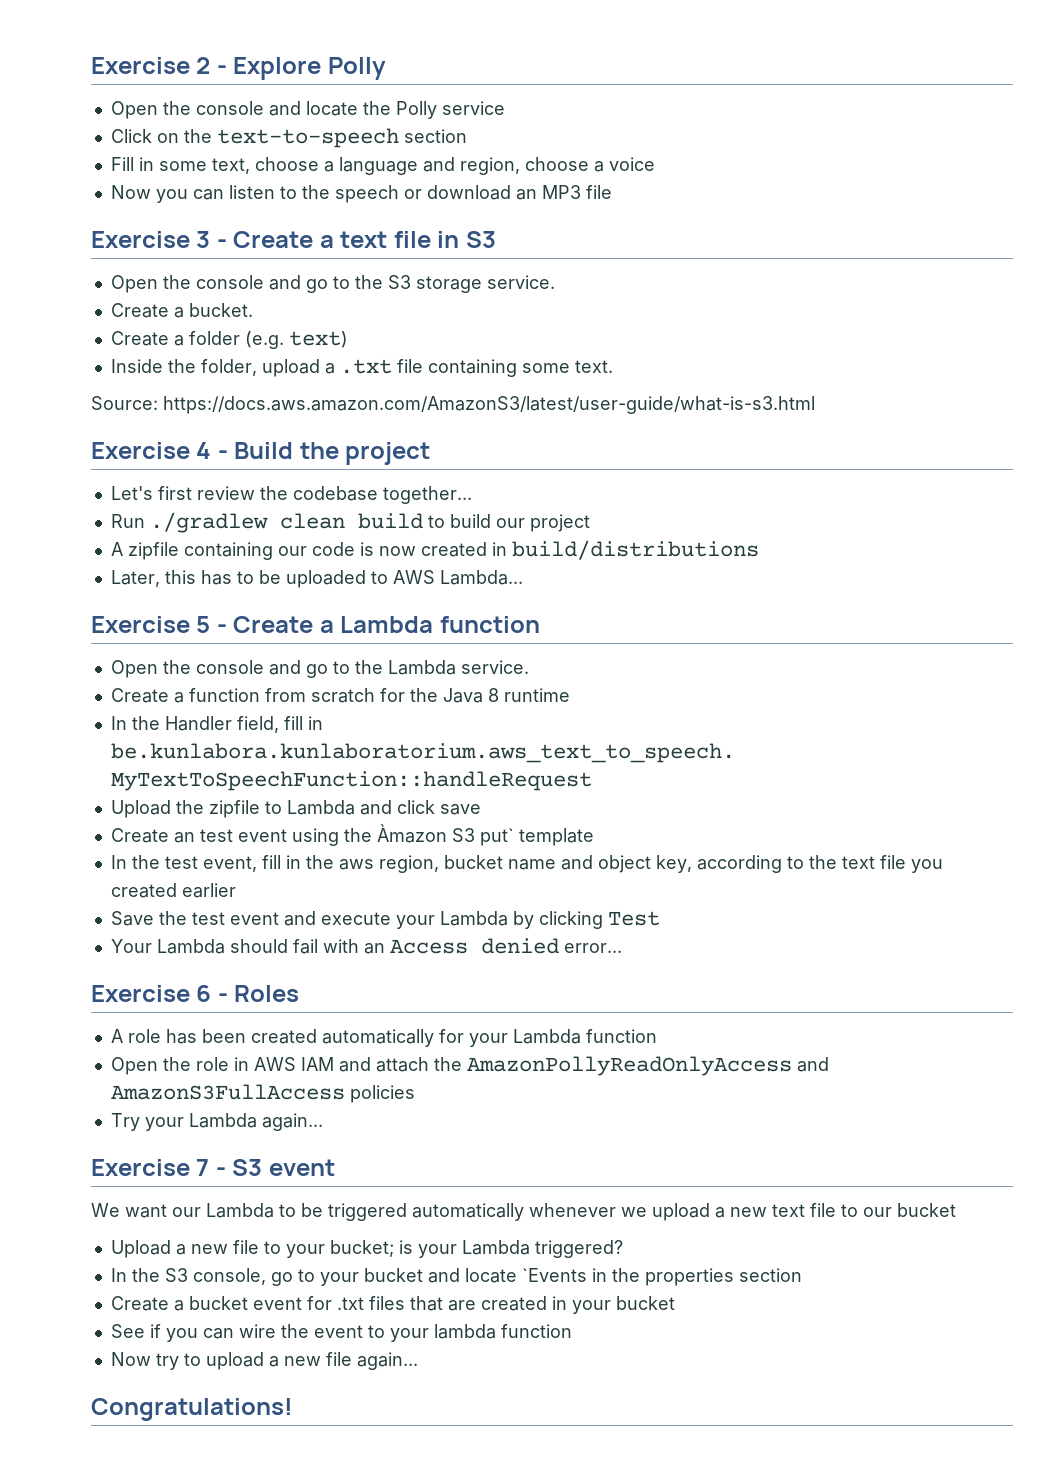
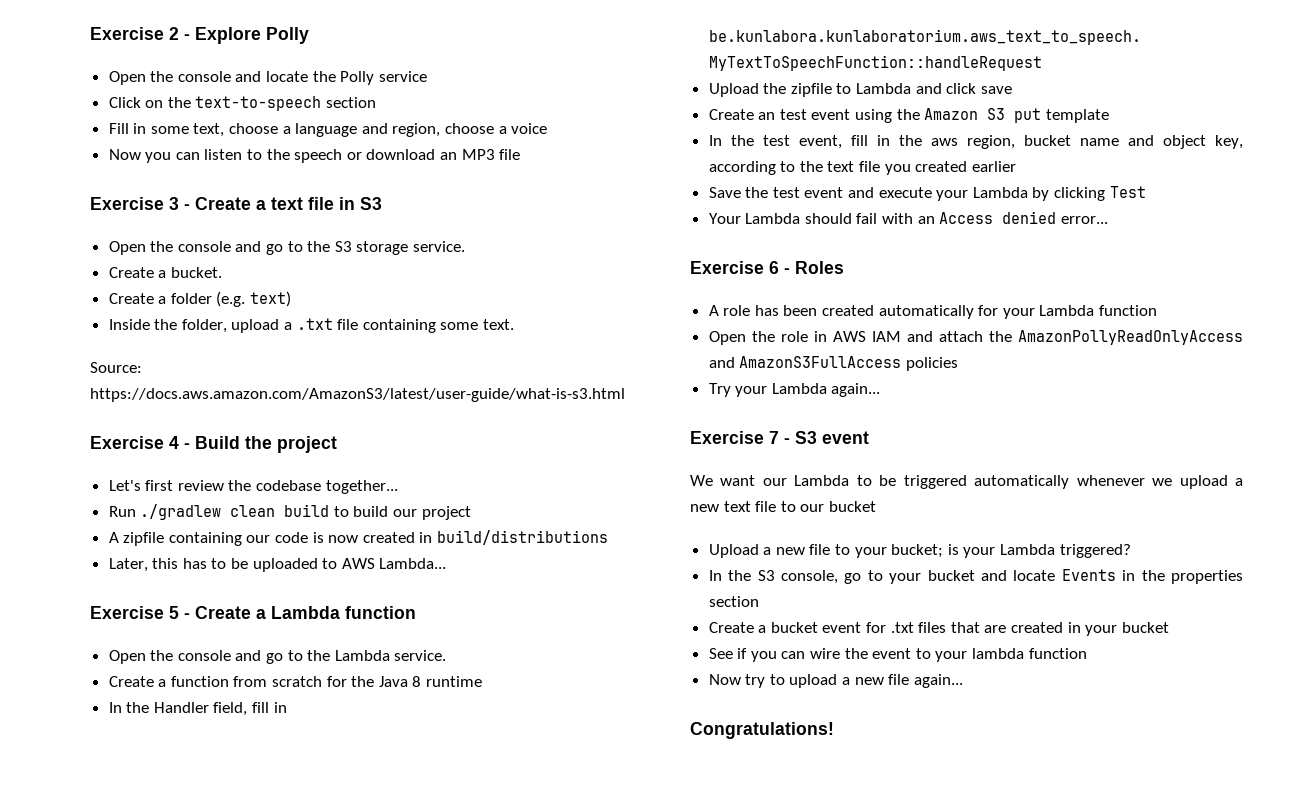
[376,824,514,846] Àmazon S3 put` -> [924,108,1042,123] Amazon S3 put
[521,1268,587,1282] `Events -> [1061,569,1116,581] Events

